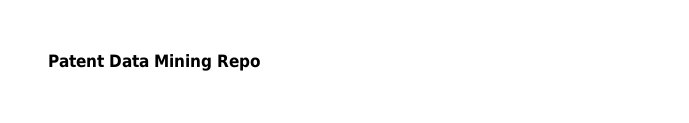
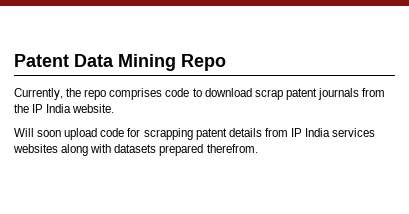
(261, 62) none -> [14,88,386,100] [14,104,115,113] [14,128,376,140] [13,144,258,156] // Currently, the repo comprises code to download scrap patent journals from the IP India website. // Will soon upload code for scrapping patent details from IP India services websites along with datasets prepared therefrom.

